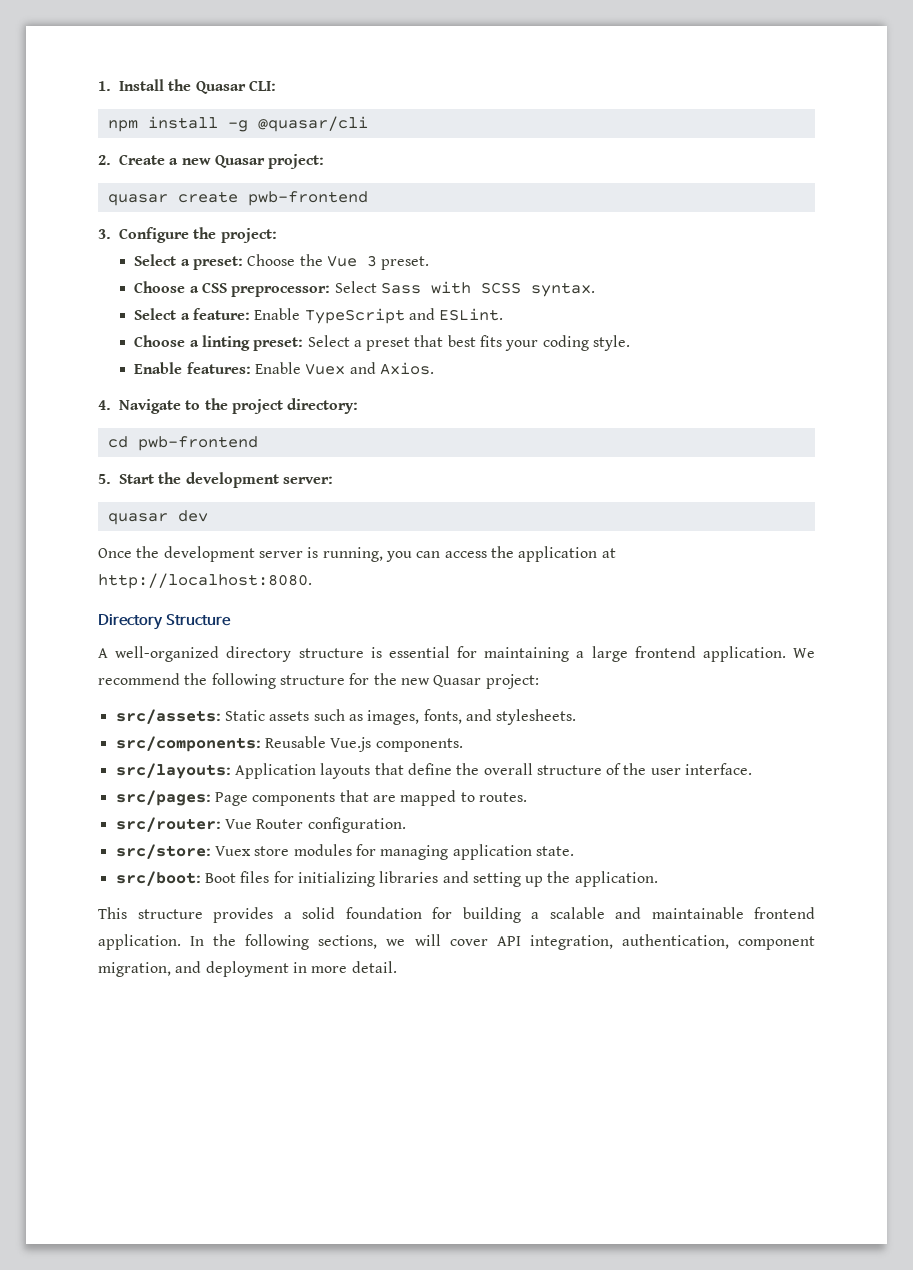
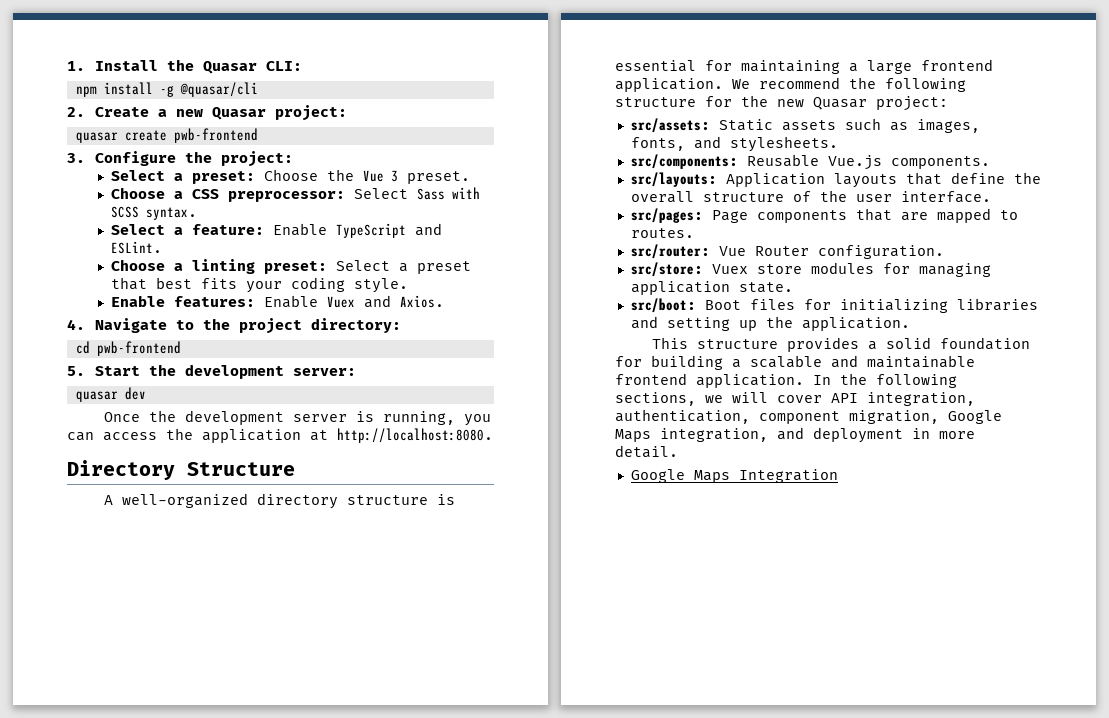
(171, 969) none -> [948,410,1002,424] [615,428,768,442] Google Maps integration,
(397, 967) none -> [630,469,838,483] // Google Maps Integration

